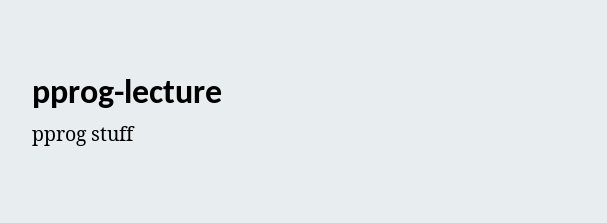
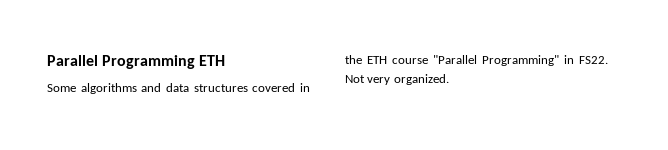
[32,79,222,108] [32,126,136,146] pprog-lecture // pprog stuff -> [47,55,226,69] [47,83,310,94] [345,55,608,66] [345,74,449,85] Parallel Programming ETH // Some algorithms and data structures covered in the ETH course "Parallel Programming" in FS22. Not very organized.

